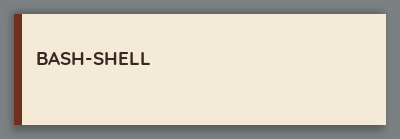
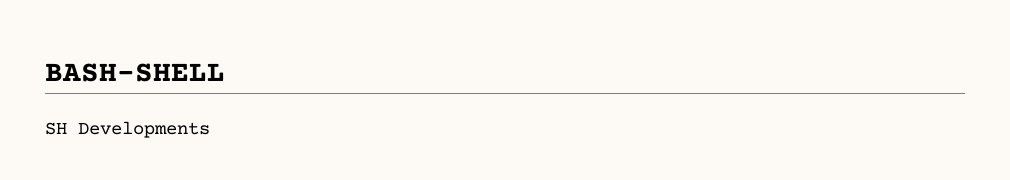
(151, 58) none -> [45,121,210,138] // SH Developments

